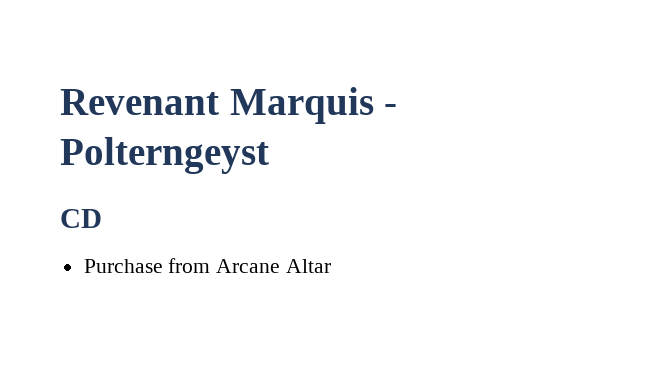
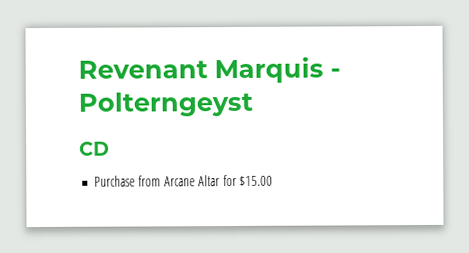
(332, 266) none -> [222,174,274,187] for $15.00

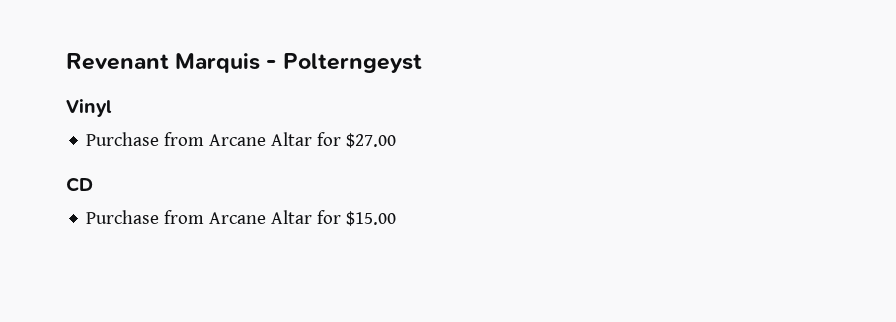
(253, 104) none -> [66,99,112,117] [86,132,397,148] // Vinyl // Purchase from Arcane Altar for $27.00

